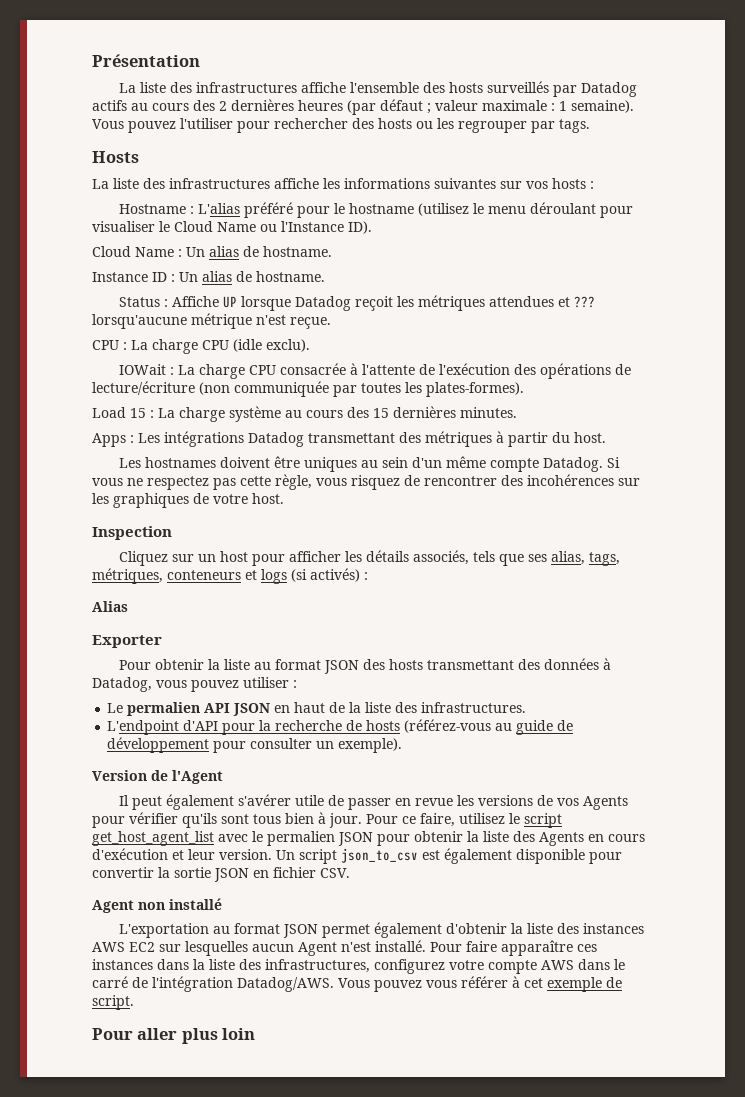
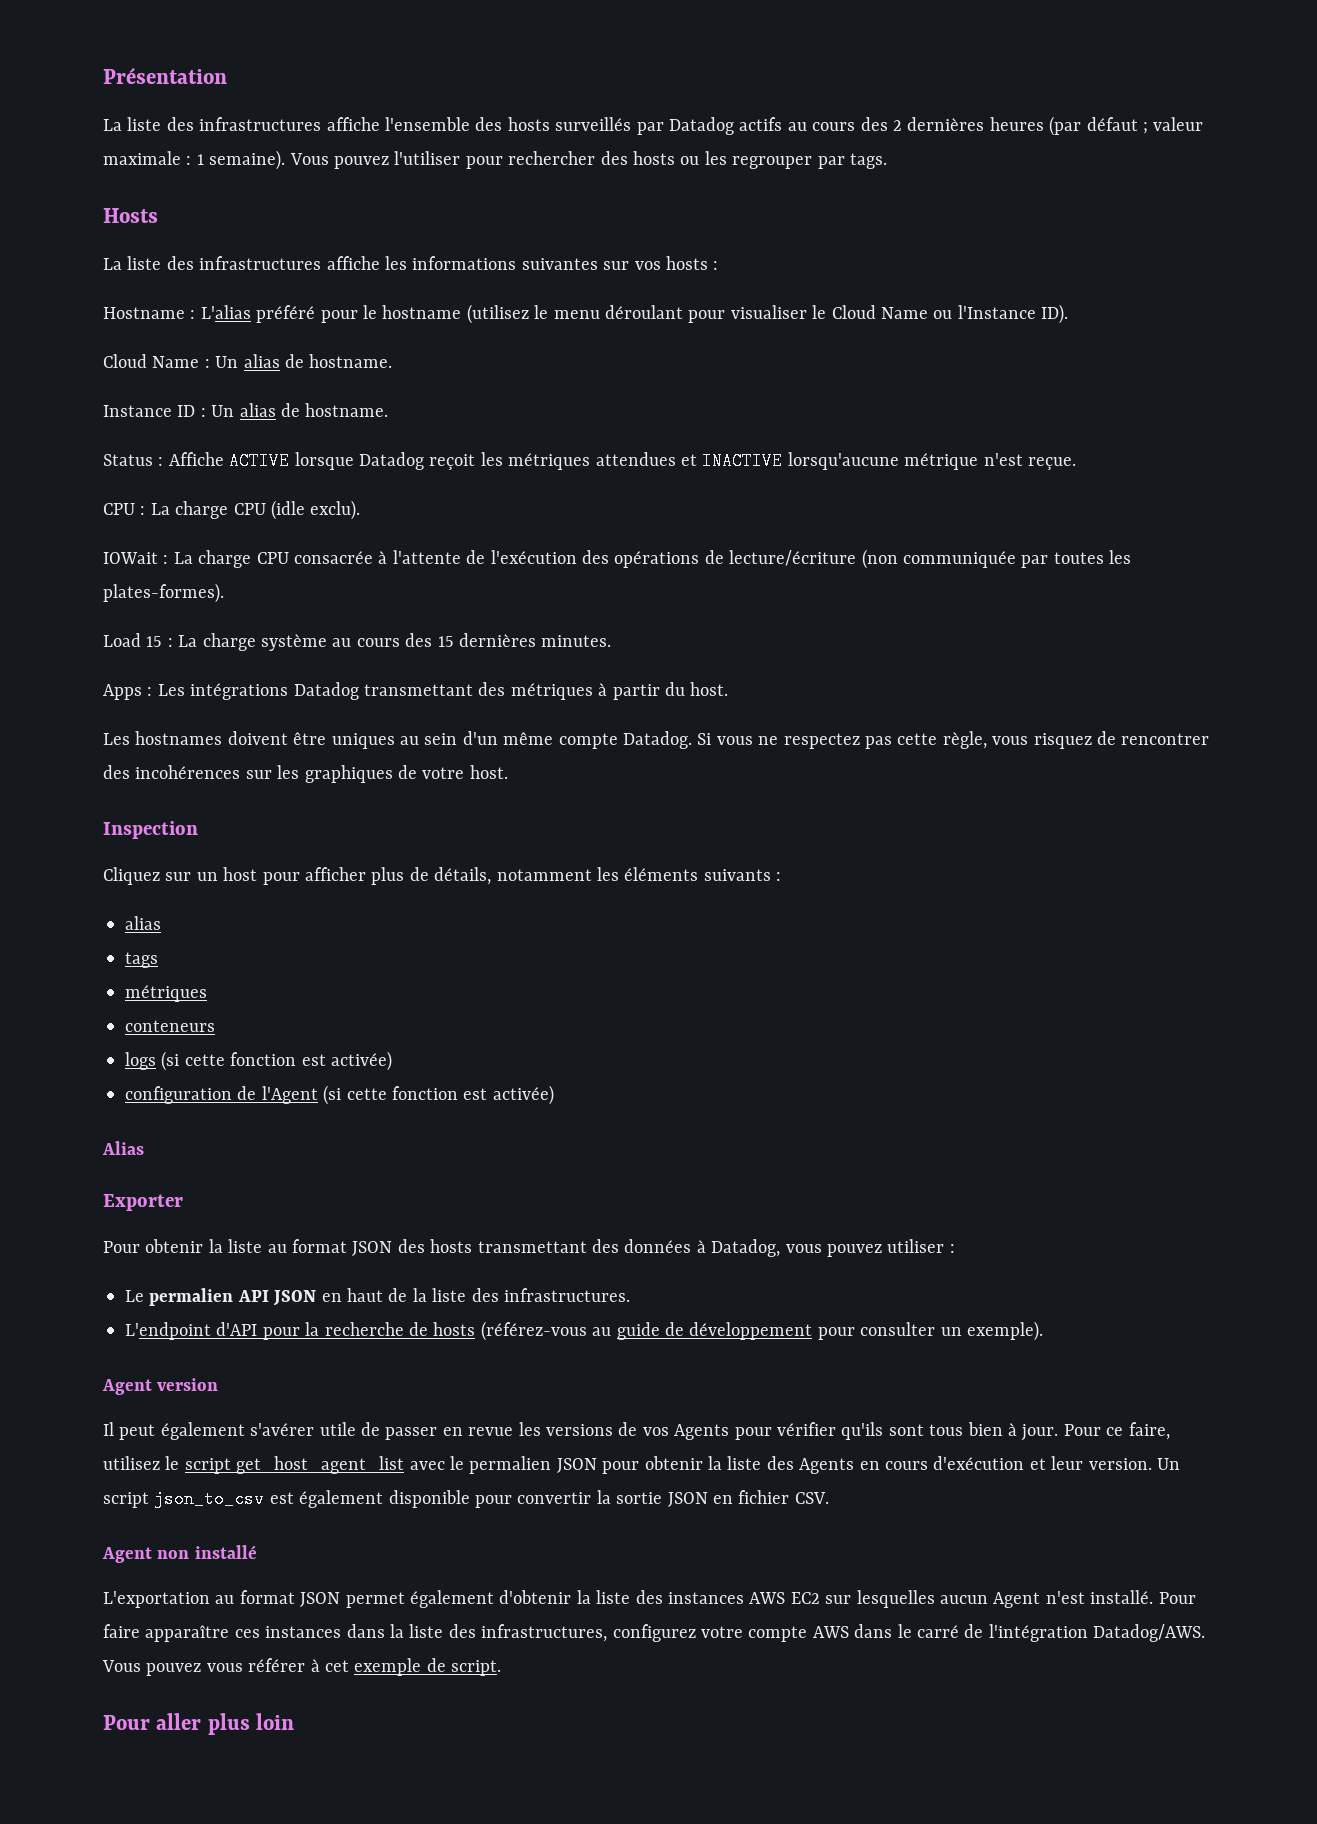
[222,296,237,308] UP -> [229,452,290,470] ACTIVE
[573,296,595,308] ??? -> [702,452,783,470] INACTIVE
[344,550,620,566] [92,568,163,584] les détails associés, tels que ses alias, tags, métriques, -> [371,867,782,885] [125,916,161,930] [125,952,158,968] [125,985,207,1002] plus de détails, notamment les éléments suivants : // alias // tags // métriques //
[245,570,257,580] et -> (215, 1026) //
[310,568,368,582] activés) : -> [184,1051,392,1071] [125,1085,554,1105] cette fonction est activée) // configuration de l'Agent (si cette fonction est activée)
[92,770,223,784] Version de l'Agent -> [102,1378,219,1395] Agent version

